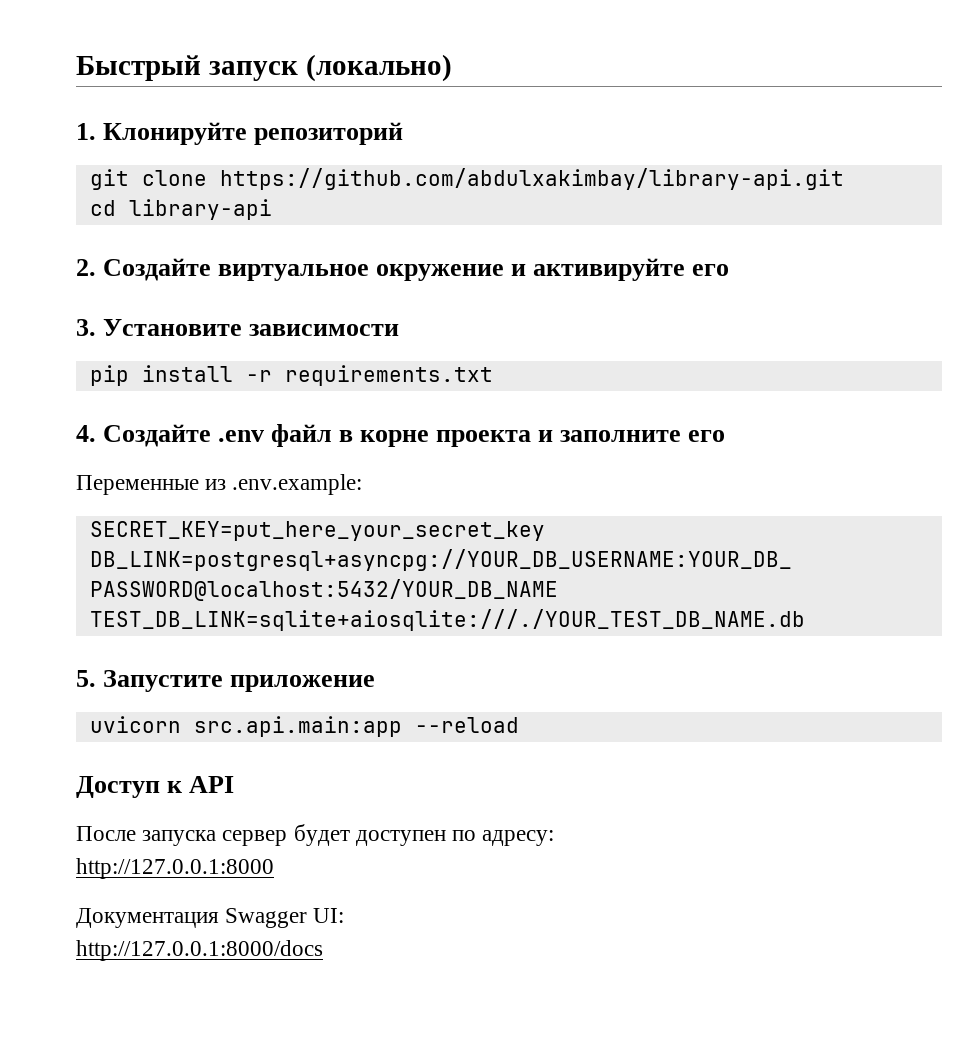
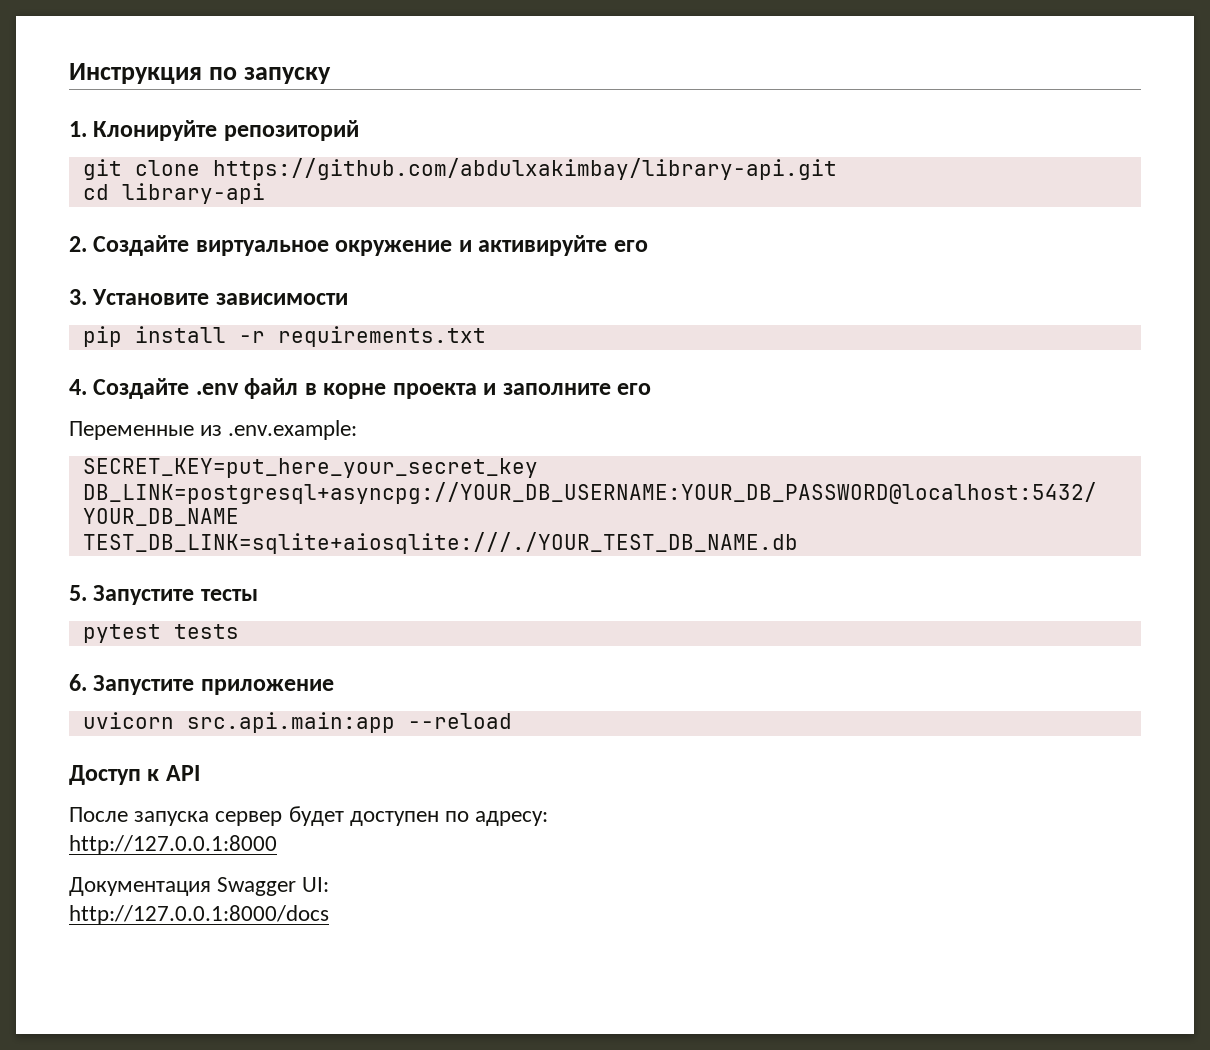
[76,54,452,82] Быстрый запуск (локально) -> [69,63,331,84] Инструкция по запуску
(224, 681) none -> [200,589,258,601] [82,624,239,643] [69,674,195,695] тесты // pytest tests // 6. Запустите

